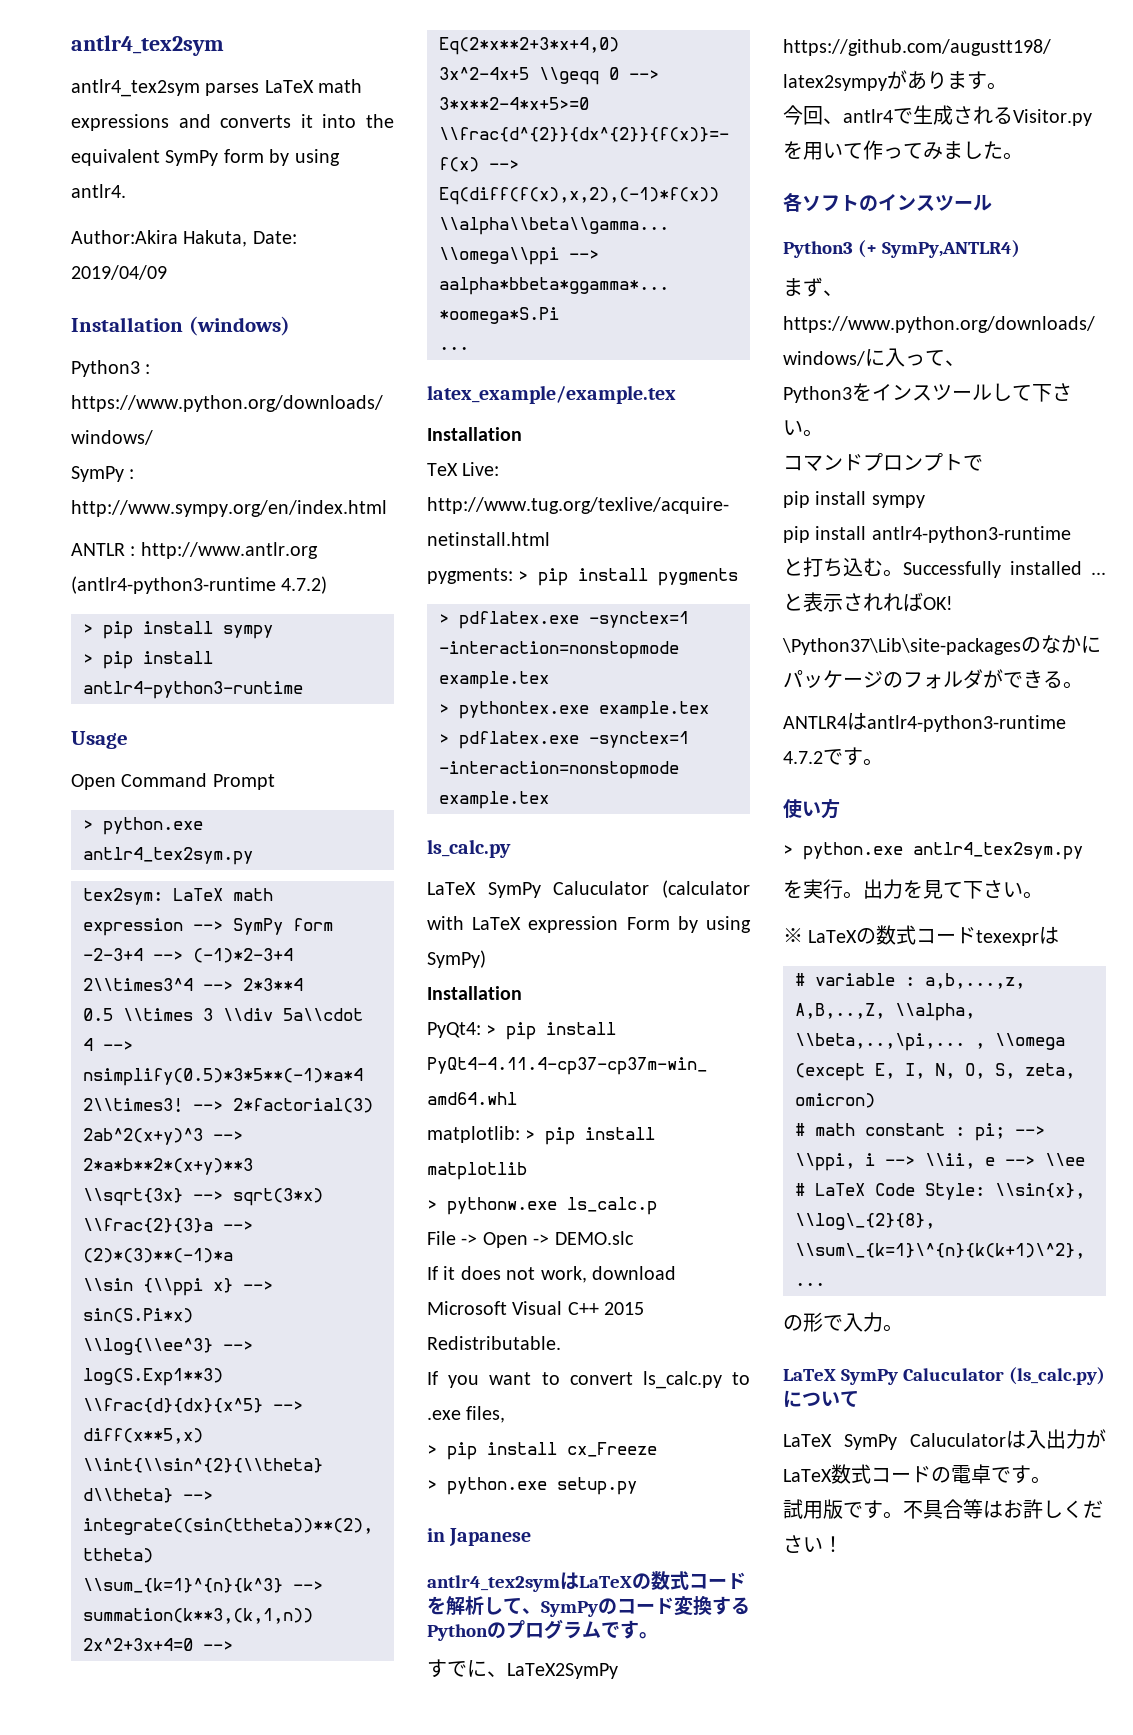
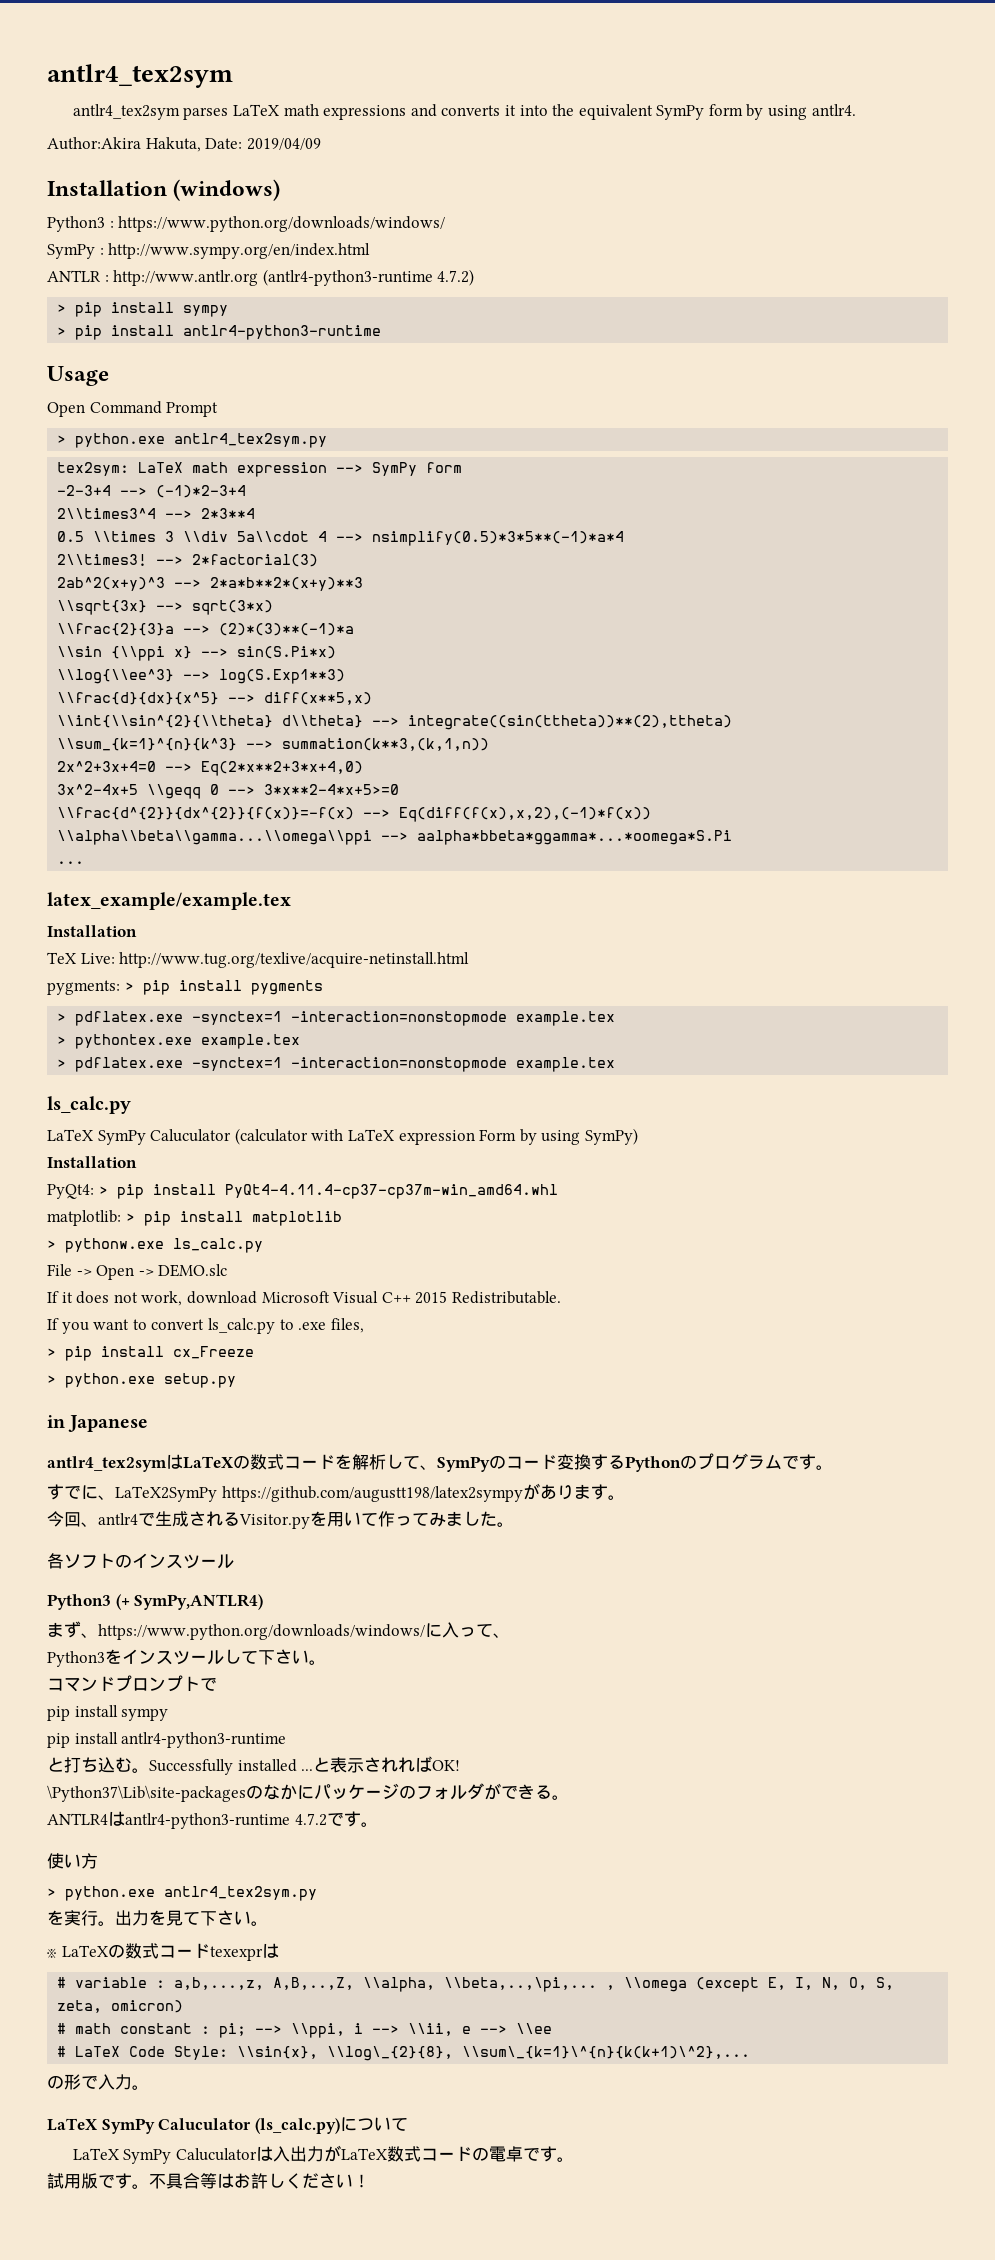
[567,1197,657,1215] ls_calc.p -> [173,1238,263,1253] ls_calc.py

